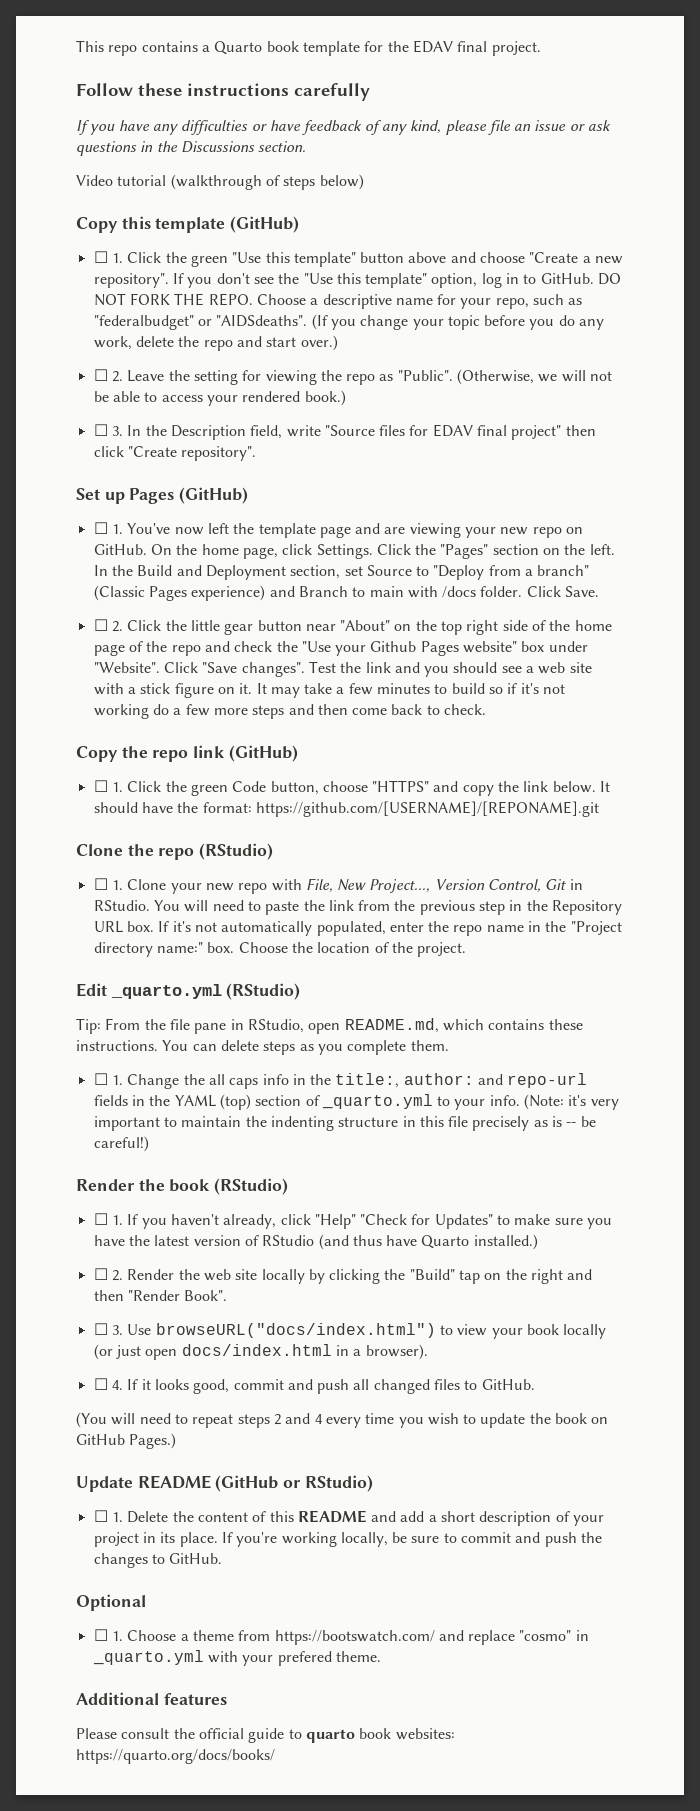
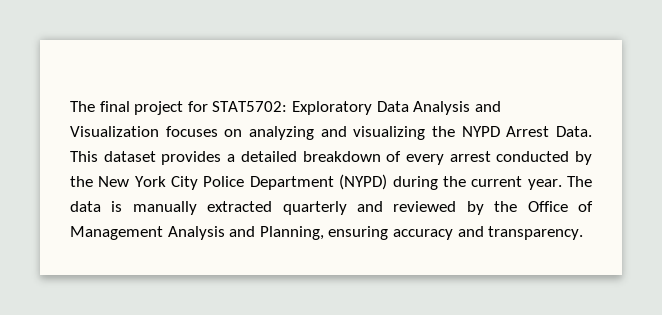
[76,40,541,56] [76,83,370,101] [76,120,612,135] [76,141,307,156] [76,174,364,190] [76,216,300,233] [93,251,624,267] [93,273,622,288] [93,293,583,309] [93,314,605,330] [93,335,338,351] [93,369,613,385] [93,390,346,406] [93,424,596,440] [93,446,257,461] [76,487,249,504] [93,522,584,538] [93,544,615,559] [93,565,590,580] [93,585,600,601] [93,619,612,635] [93,641,588,656] [93,661,592,677] [93,683,566,698] [93,704,487,719] [76,745,298,762] [93,780,611,796] [93,801,599,817] [76,843,274,860] [93,878,583,894] [93,900,623,915] [93,921,622,936] [93,942,467,957] [76,983,301,1000] [76,1018,583,1034] [76,1040,449,1055] [93,1073,588,1089] [93,1094,619,1110] [93,1116,596,1131] [93,1136,149,1152] [76,1178,289,1195] [93,1213,613,1229] [93,1234,538,1250] [93,1268,593,1284] [93,1290,228,1301] [93,1323,607,1339] [93,1344,428,1360] [93,1378,535,1394] [76,1412,609,1428] [76,1433,177,1449] [76,1475,373,1492] [93,1510,605,1526] [93,1532,603,1547] [93,1553,223,1568] [76,1594,146,1611] [93,1629,589,1645] [92,1650,381,1666] [76,1692,227,1705] [76,1728,455,1743] [76,1749,275,1764] This repo contains a Quarto book template for the EDAV final project. // Follow these instructions carefully // If you have any difficulties or have feedback of any kind, please file an issue or ask questions in the Discussions section. // Video tutorial (walkthrough of steps below) // Copy this template (GitHub) // ☐ 1. Click the green "Use this template" button above and choose "Create a new repository". If you don't see the "Use this template" option, log in to GitHub. DO NOT FORK THE REPO. Choose a descriptive name for your repo, such as "federalbudget" or "AIDSdeaths". (If you change your topic before you do any work, delete the repo and start over.) // ☐ 2. Leave the setting for viewing the repo as "Public". (Otherwise, we will not be able to access your rendered book.) // ☐ 3. In the Description field, write "Source files for EDAV final project" then click "Create repository". // Set up Pages (GitHub) // ☐ 1. You've now left the template page and are viewing your new repo on GitHub. On the home page, click Settings. Click the "Pages" section on the left. In the Build and Deployment section, set Source to "Deploy from a branch" (Classic Pages experience) and Branch to main with /docs folder. Click Save. // ☐ 2. Click the little gear button near "About" on the top right side of the home page of the repo and check the "Use your Github Pages website" box under "Website". Click "Save changes". Test the link and you should see a web site with a stick figure on it. It may take a few minutes to build so if it's not working do a few more steps and then come back to check. // Copy the repo link (GitHub) // ☐ 1. Click the green Code button, choose "HTTPS" and copy the link below. It should have the format: https://github.com/[USERNAME]/[REPONAME].git // Clone the repo (RStudio) // ☐ 1. Clone your new repo with File, New Project..., Version Control, Git in RStudio. You will need to paste the link from the previous step in the Repository URL box. If it's not automatically populated, enter the repo name in the "Project directory name:" box. Choose the location of the project. // Edit _quarto.yml (RStudio) // Tip: From the file pane in RStudio, open README.md, which contains these instructions. You can delete steps as you complete them. // ☐ 1. Change the all caps info in the title:, author: and repo-url fields in the YAML (top) section of _quarto.yml to your info. (Note: it's very important to maintain the indenting structure in this file precisely as is -- be careful!) // Render the book (RStudio) // ☐ 1. If you haven't already, click "Help" "Check for Updates" to make sure you have the latest version of RStudio (and thus have Quarto installed.) // ☐ 2. Render the web site locally by clicking the "Build" tap on the right and then "Render Book". // ☐ 3. Use browseURL("docs/index.html") to view your book locally (or just open docs/index.html in a browser). // ☐ 4. If it looks good, commit and push all changed files to GitHub. // (You will need to repeat steps 2 and 4 every time you wish to update the book on GitHub Pages.) // Update README (GitHub or RStudio) // ☐ 1. Delete the content of this README and add a short description of your project in its place. If you're working locally, be sure to commit and push the changes to GitHub. // Optional // ☐ 1. Choose a theme from https://bootswatch.com/ and replace "cosmo" in _quarto.yml with your prefered theme. // Additional features // Please consult the official guide to quarto book websites: https://quarto.org/docs/books/ -> [70,101,501,115] [70,126,592,140] [70,151,592,165] [70,174,592,190] [70,201,593,215] [70,226,584,240] The final project for STAT5702: Exploratory Data Analysis and Visualization focuses on analyzing and visualizing the NYPD Arrest Data. This dataset provides a detailed breakdown of every arrest conducted by the New York City Police Department (NYPD) during the current year. The data is manually extracted quarterly and reviewed by the Office of Management Analysis and Planning, ensuring accuracy and transparency.

